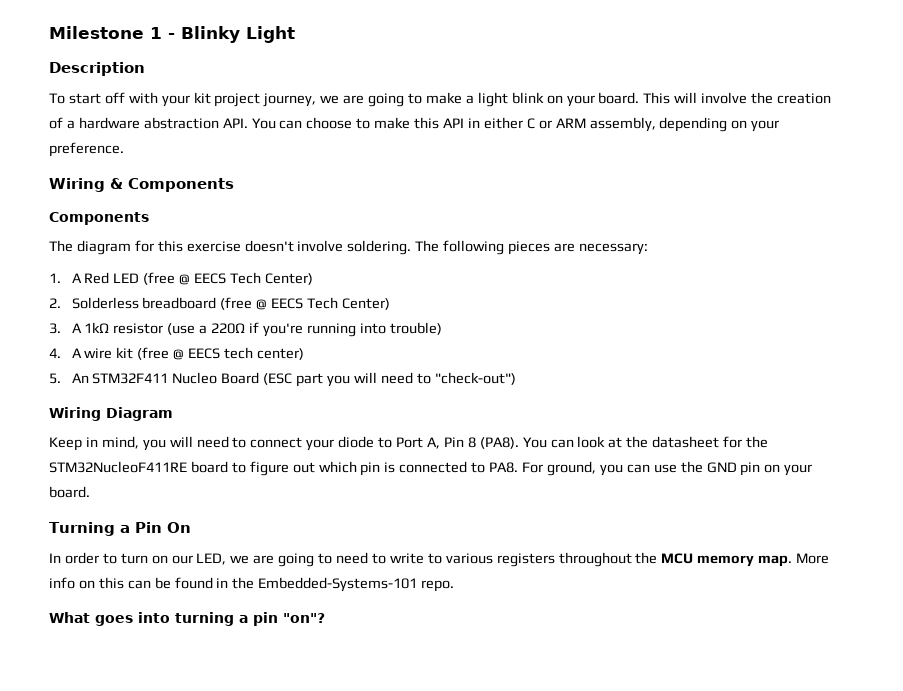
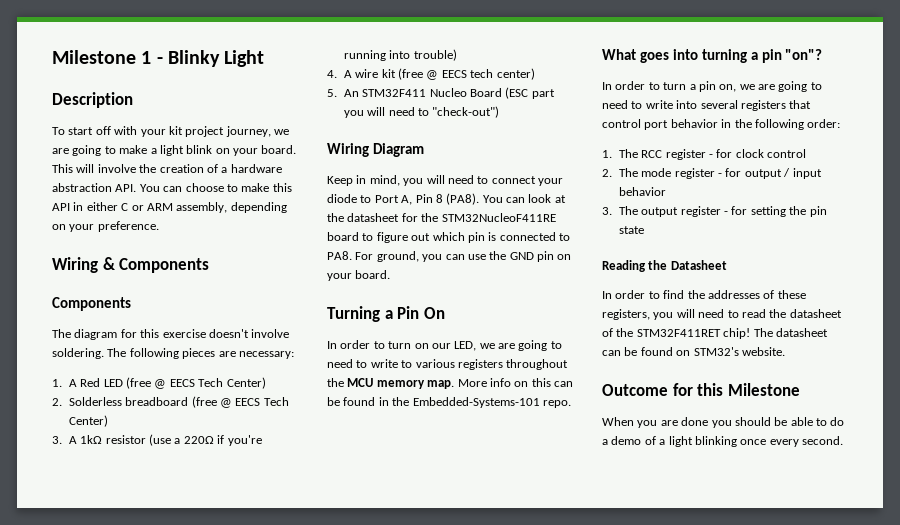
(325, 618) none -> [602,81,822,92] [602,100,812,111] [602,119,841,130] [602,149,807,160] [602,168,822,179] [618,187,666,196] [602,206,827,217] [618,226,644,234] [602,260,727,272] [602,290,806,299] [602,309,842,320] [602,328,828,339] [602,347,785,356] [602,383,800,396] [602,417,845,428] [602,436,843,447] // In order to turn a pin on, we are going to need to write into several registers that control port behavior in the following order: // 1. The RCC register - for clock control // 2. The mode register - for output / input behavior // 3. The output register - for setting the pin state // Reading the Datasheet // In order to find the addresses of these registers, you will need to read the datasheet of the STM32F411RET chip! The datasheet can be found on STM32's website. // Outcome for this Milestone // When you are done you should be able to do a demo of a light blinking once every second.

